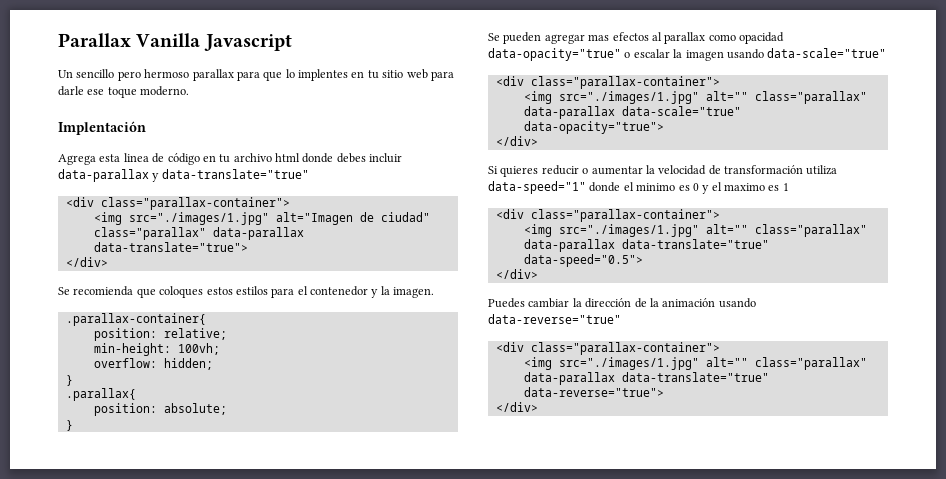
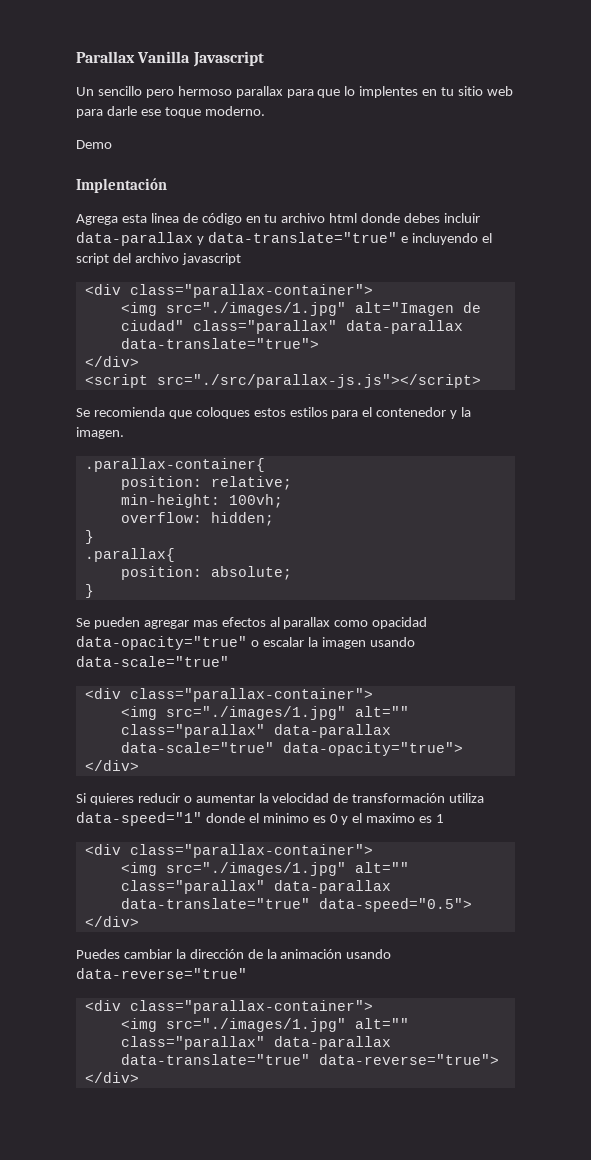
(190, 91) none -> [76,140,112,149] // Demo
(309, 174) none -> [400,233,492,245] [76,253,241,265] e incluyendo el script del archivo javascript
(108, 262) none -> [84,374,481,388] // <script src="./src/parallax-js.js"></script>

